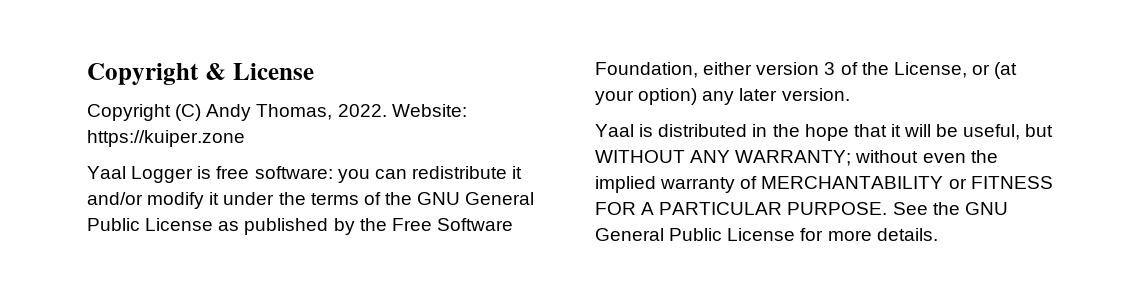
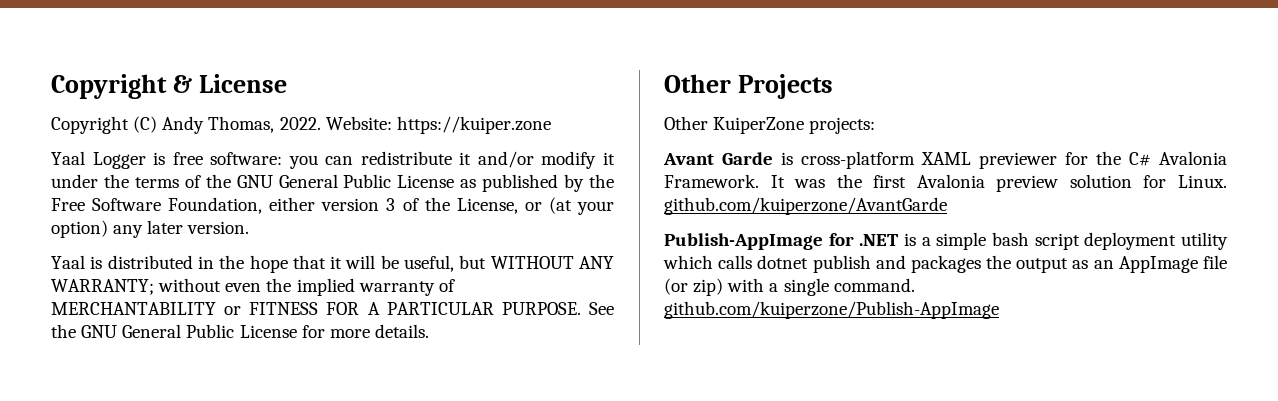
(938, 234) none -> [664,74,833,99] [664,116,876,134] [663,151,1227,169] [664,174,1227,192] [664,197,947,215] [664,232,1228,250] [663,255,1227,273] [664,278,915,296] [664,301,999,319] // Other Projects // Other KuiperZone projects: // Avant Garde is cross-platform XAML previewer for the C# Avalonia Framework. It was the first Avalonia preview solution for Linux. github.com/kuiperzone/AvantGarde // Publish-AppImage for .NET is a simple bash script deployment utility which calls dotnet publish and packages the output as an AppImage file (or zip) with a single command. github.com/kuiperzone/Publish-AppImage

